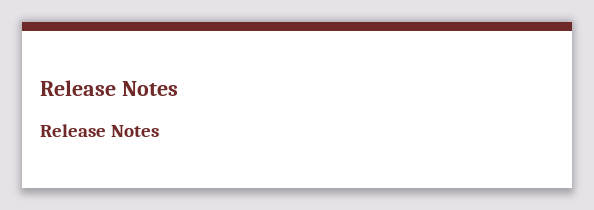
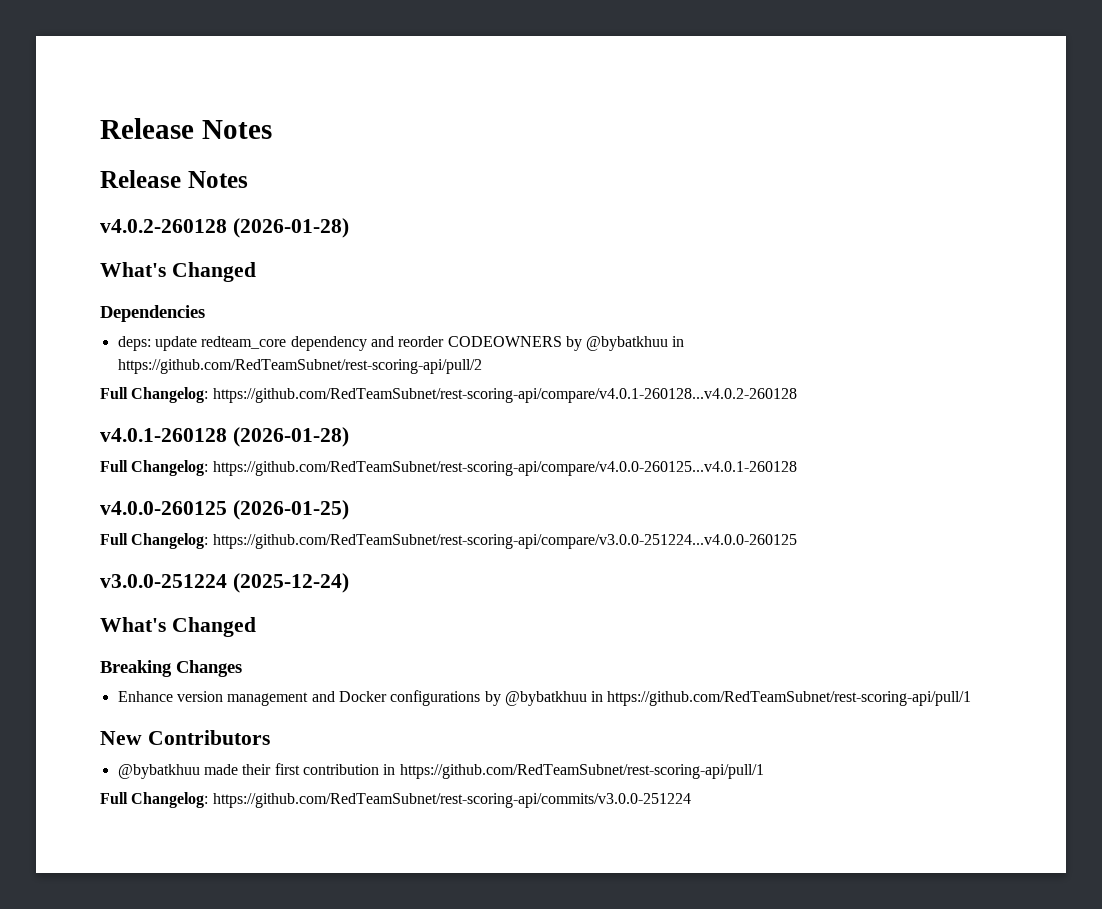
(159, 131) none -> [100,218,349,238] [100,262,256,282] [100,305,205,322] [117,336,685,351] [117,359,482,374] [100,387,797,403] [100,427,349,447] [100,460,797,476] [100,500,349,520] [100,533,797,549] [100,573,349,593] [100,617,256,637] [100,660,242,677] [117,690,972,706] [100,730,270,745] [117,763,764,779] [100,792,691,808] // v4.0.2-260128 (2026-01-28) // What's Changed // Dependencies // deps: update redteam_core dependency and reorder CODEOWNERS by @bybatkhuu in https://github.com/RedTeamSubnet/rest-scoring-api/pull/2 // Full Changelog: https://github.com/RedTeamSubnet/rest-scoring-api/compare/v4.0.1-260128...v4.0.2-260128 // v4.0.1-260128 (2026-01-28) // Full Changelog: https://github.com/RedTeamSubnet/rest-scoring-api/compare/v4.0.0-260125...v4.0.1-260128 // v4.0.0-260125 (2026-01-25) // Full Changelog: https://github.com/RedTeamSubnet/rest-scoring-api/compare/v3.0.0-251224...v4.0.0-260125 // v3.0.0-251224 (2025-12-24) // What's Changed // Breaking Changes // Enhance version management and Docker configurations by @bybatkhuu in https://github.com/RedTeamSubnet/rest-scoring-api/pull/1 // New Contributors // @bybatkhuu made their first contribution in https://github.com/RedTeamSubnet/rest-scoring-api/pull/1 // Full Changelog: https://github.com/RedTeamSubnet/rest-scoring-api/commits/v3.0.0-251224

